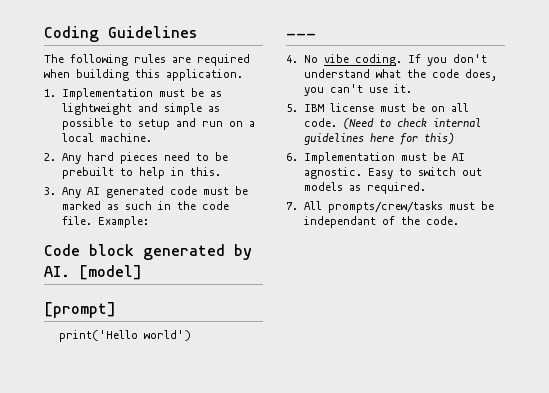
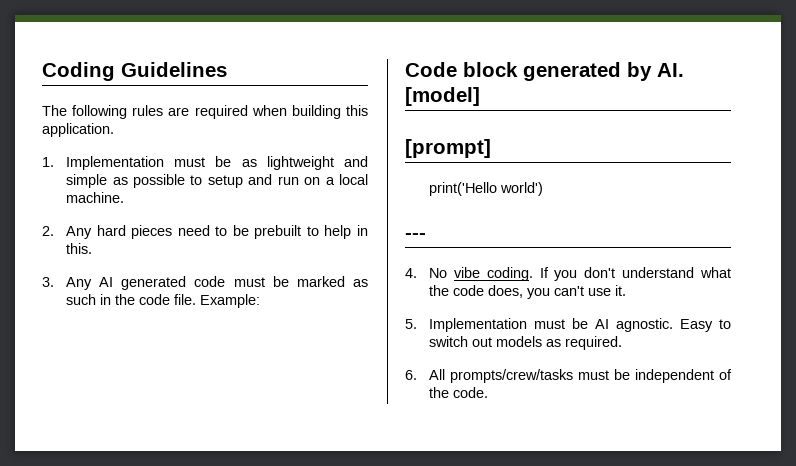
[303,103,469,112] [303,118,481,129] [303,133,454,145] [286,153,298,161] IBM license must be on all code. (Need to check internal guidelines here for this) // 6. -> (417, 324) none
[286,202,298,210] 7. -> [405,370,417,380] 6.
[303,216,376,228] independant -> [635,369,715,383] independent

